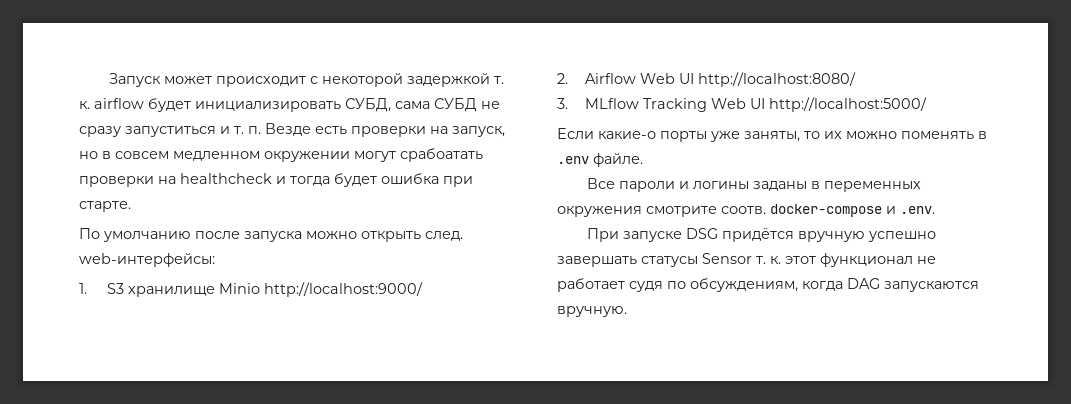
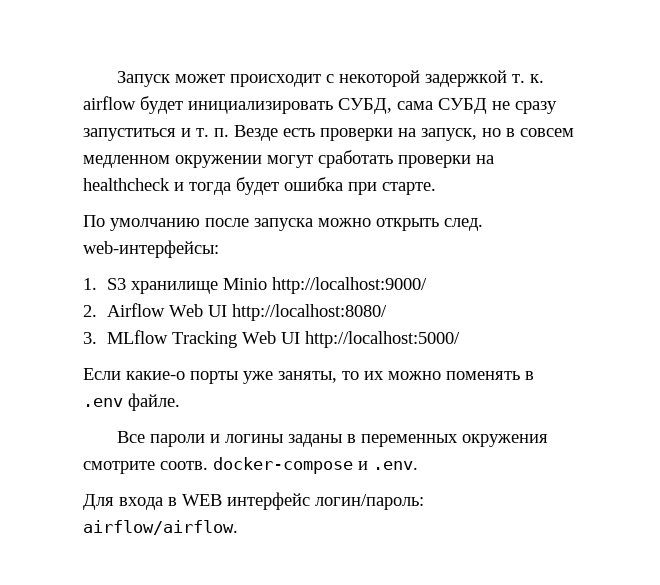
[400,148,483,162] срабоатать -> [318,150,393,168] сработать
[586,228,936,242] [557,253,936,267] [557,278,979,292] [557,306,627,317] При запуске DSG придётся вручную успешно завершать статусы Sensor т. к. этот функционал не работает судя по обсуждениям, когда DAG запускаются вручную. -> [83,492,424,510] [83,520,238,535] Для входа в WEB интерфейс логин/пароль: airflow/airflow.

